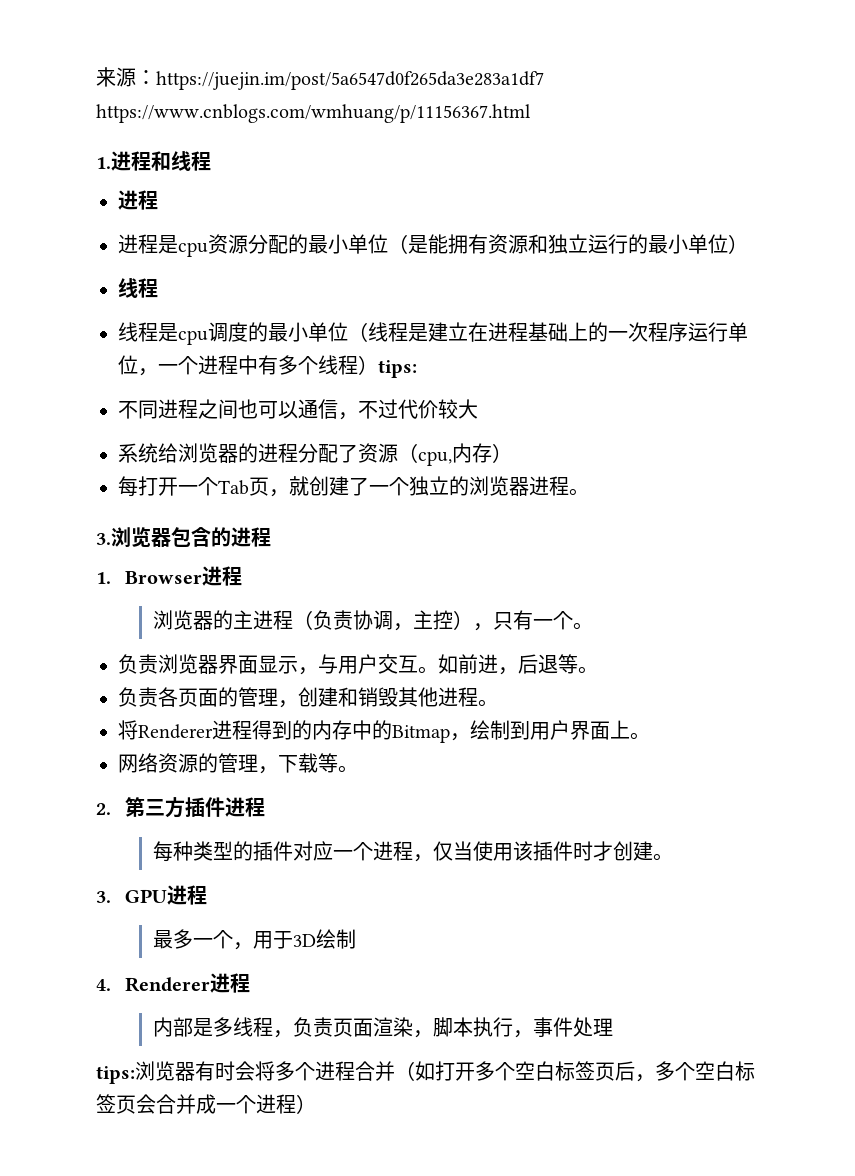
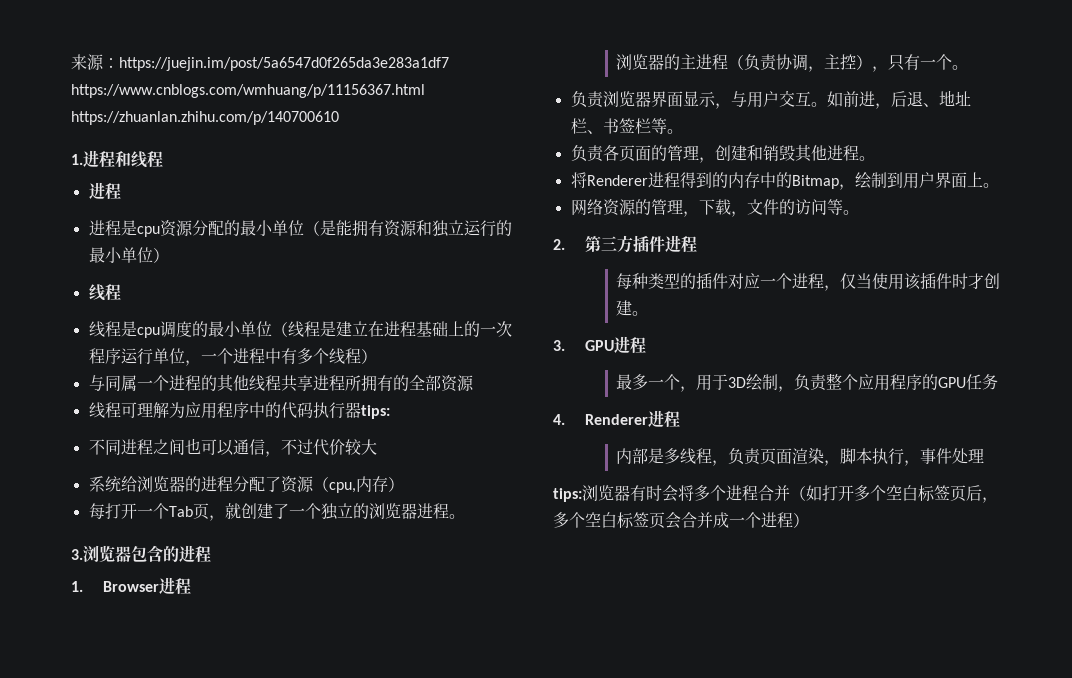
(531, 113) none -> [71,111,339,125] https://zhuanlan.zhihu.com/p/140700610
(378, 365) none -> [88,375,474,392] [88,402,361,419] // 与同属一个进程的其他线程共享进程所拥有的全部资源 // 线程可理解为应用程序中的代码执行器
(558, 664) none -> [922,90,971,107] [570,118,651,134] 、地址栏、书签栏
(318, 763) none -> [730,199,827,217] ，文件的访问
(357, 939) none -> [778,373,999,392] ，负责整个应用程序的GPU任务

